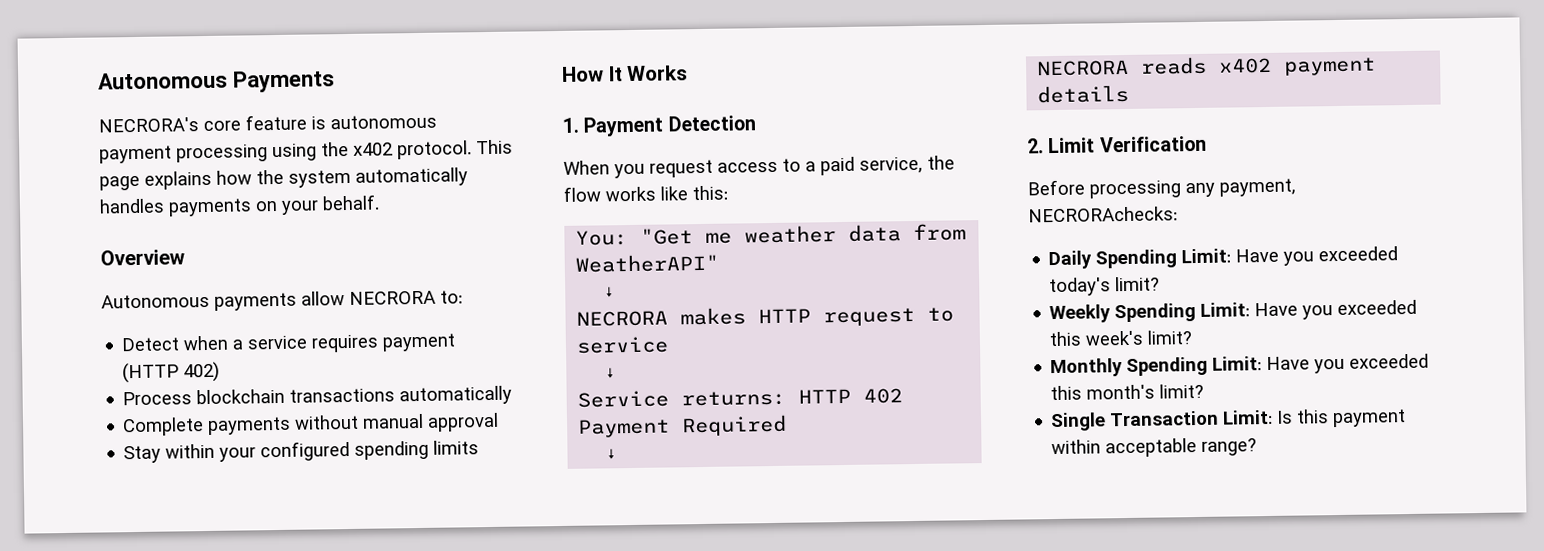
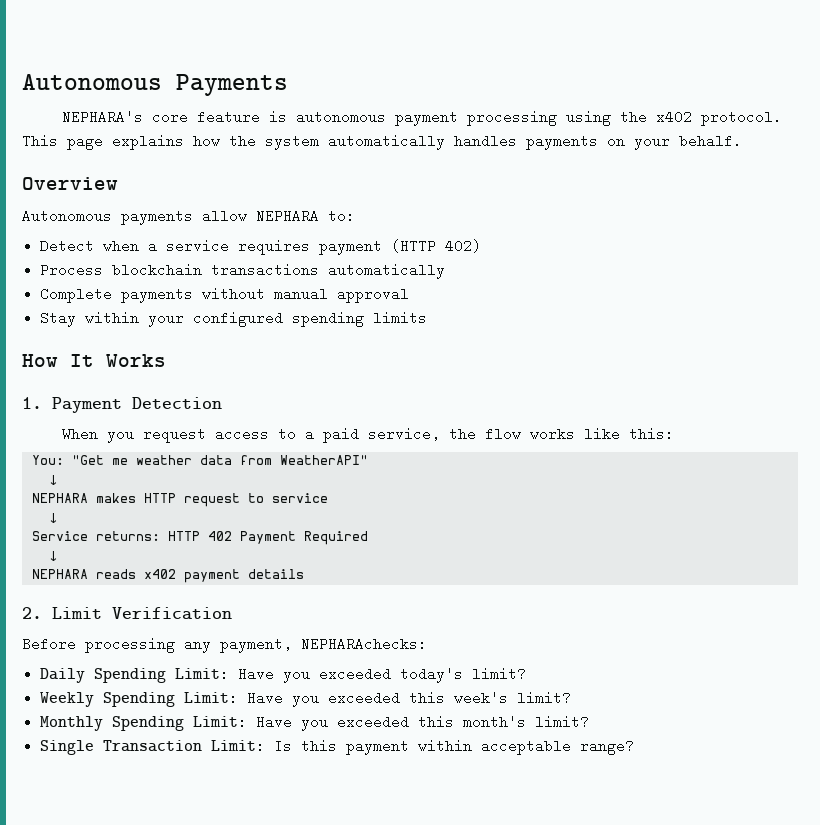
[98,117,199,133] NECRORA's -> [61,110,143,124] NEPHARA's
[349,290,436,305] NECRORA -> [256,209,319,223] NEPHARA
[576,310,669,327] NECRORA -> [31,493,88,503] NEPHARA
[1036,59,1130,77] NECRORA -> [31,569,88,579] NEPHARA
[1028,206,1178,223] NECRORAchecks: -> [301,637,427,651] NEPHARAchecks:

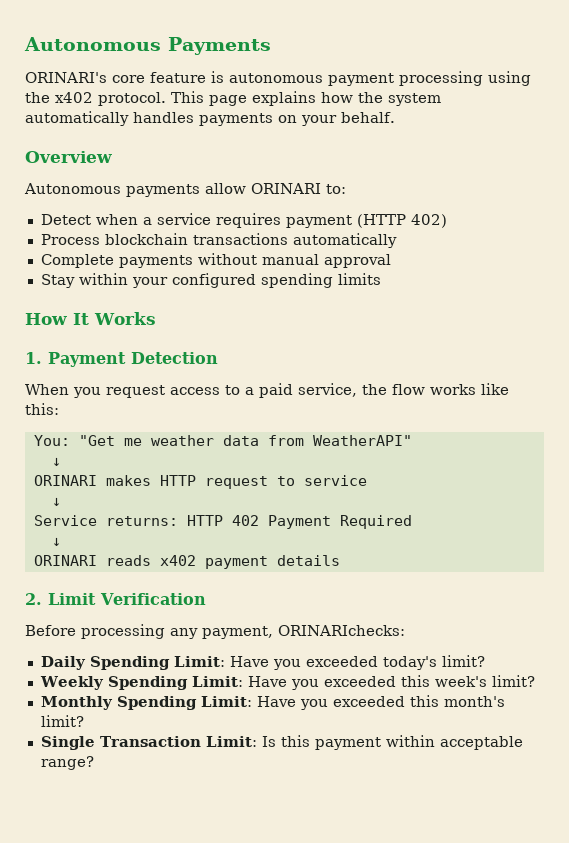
[61,110,143,124] NEPHARA's -> [25,72,107,83] ORINARI's
[256,209,319,223] NEPHARA -> [251,183,321,194] ORINARI
[31,493,88,503] NEPHARA -> [33,475,97,486] ORINARI
[31,569,88,579] NEPHARA -> [33,555,97,566] ORINARI
[301,637,427,651] NEPHARAchecks: -> [278,625,405,636] ORINARIchecks:

